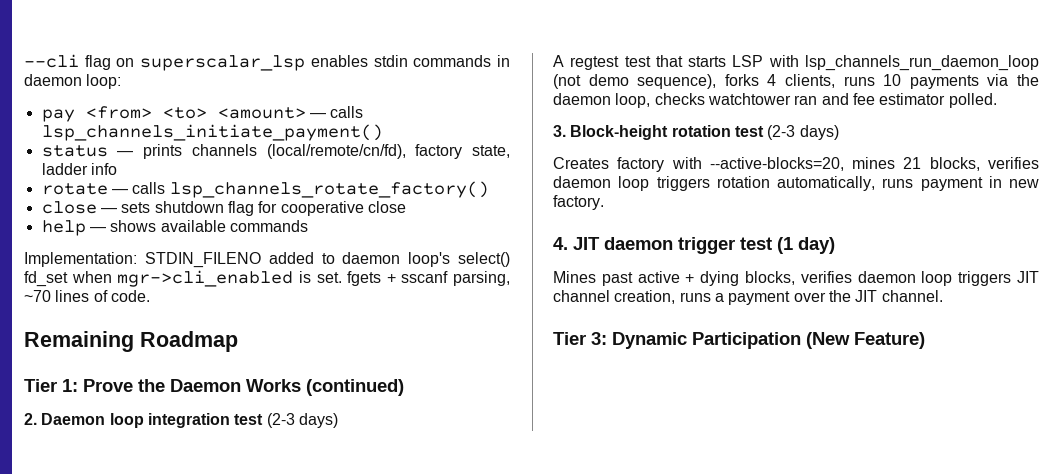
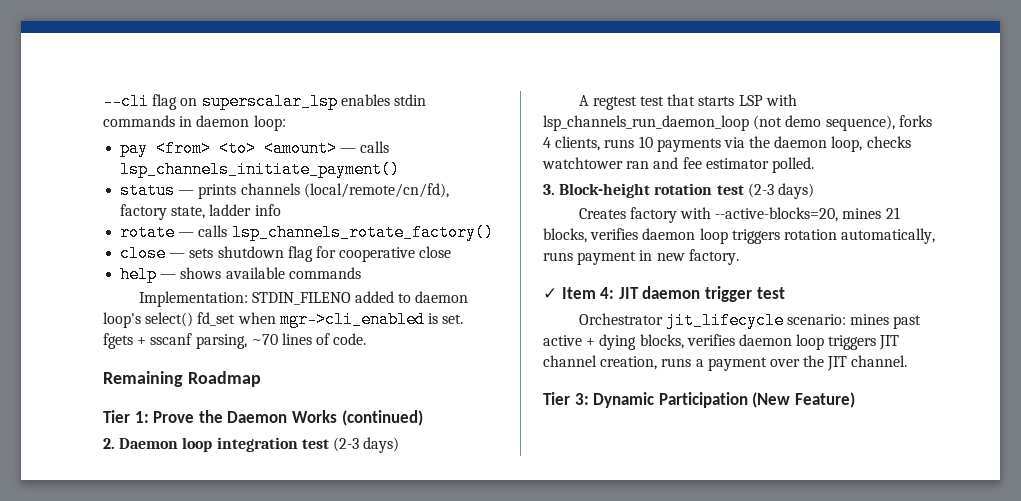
[553,237,568,250] 4. -> [543,287,615,299] ✓ Item 4:
[777,237,835,254] [553,271,596,283] (1 day) // Mines -> [578,312,890,329] // Orchestrator jit_lifecycle scenario: mines

